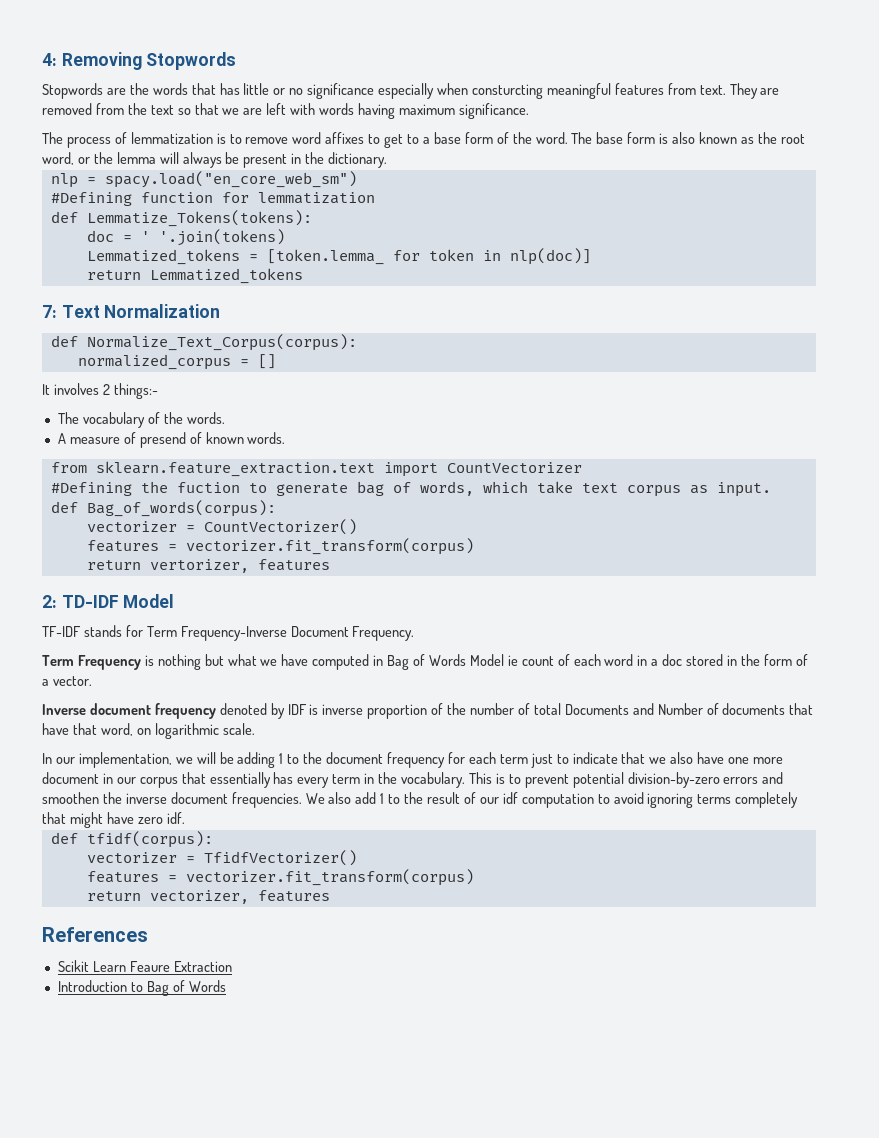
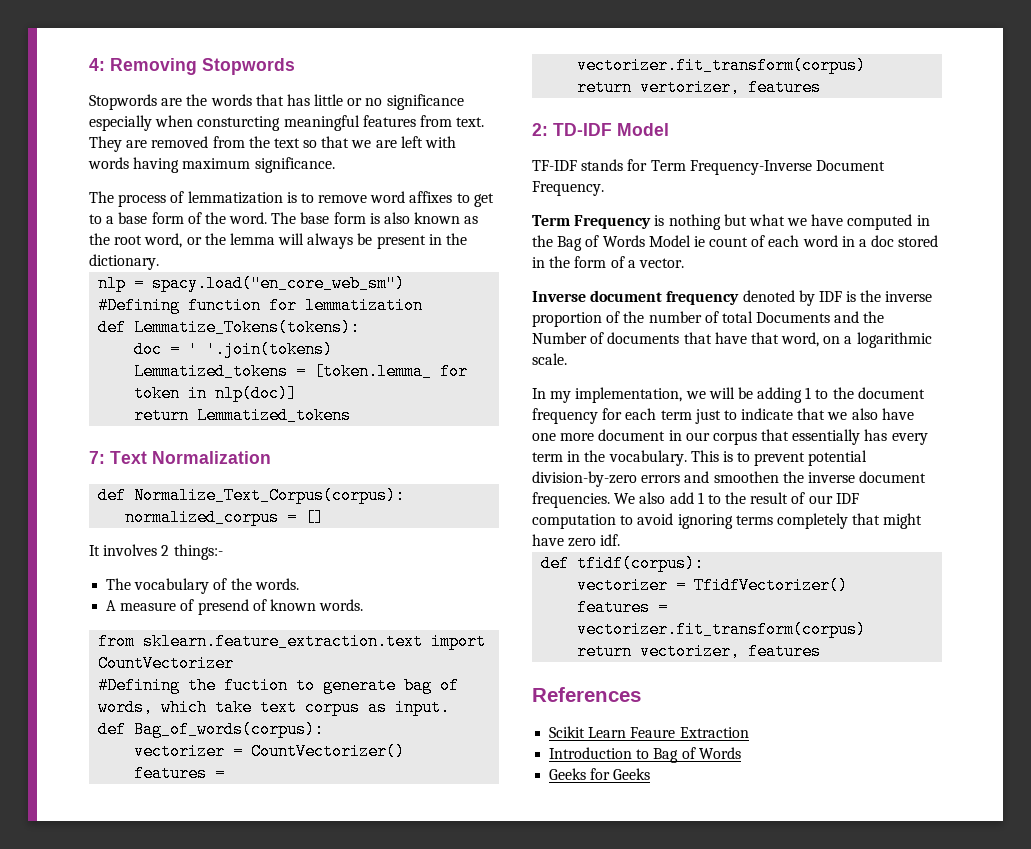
(384, 660) none -> [532,235,553,247] the
(319, 709) none -> [860,290,882,302] the
(654, 709) none -> [863,311,885,323] the
(151, 731) none -> [844,336,853,344] a
[55,757,75,764] our -> [550,391,572,403] my
[502,792,518,804] idf -> [835,493,859,504] IDF
(226, 986) none -> [549,768,651,780] // Geeks for Geeks

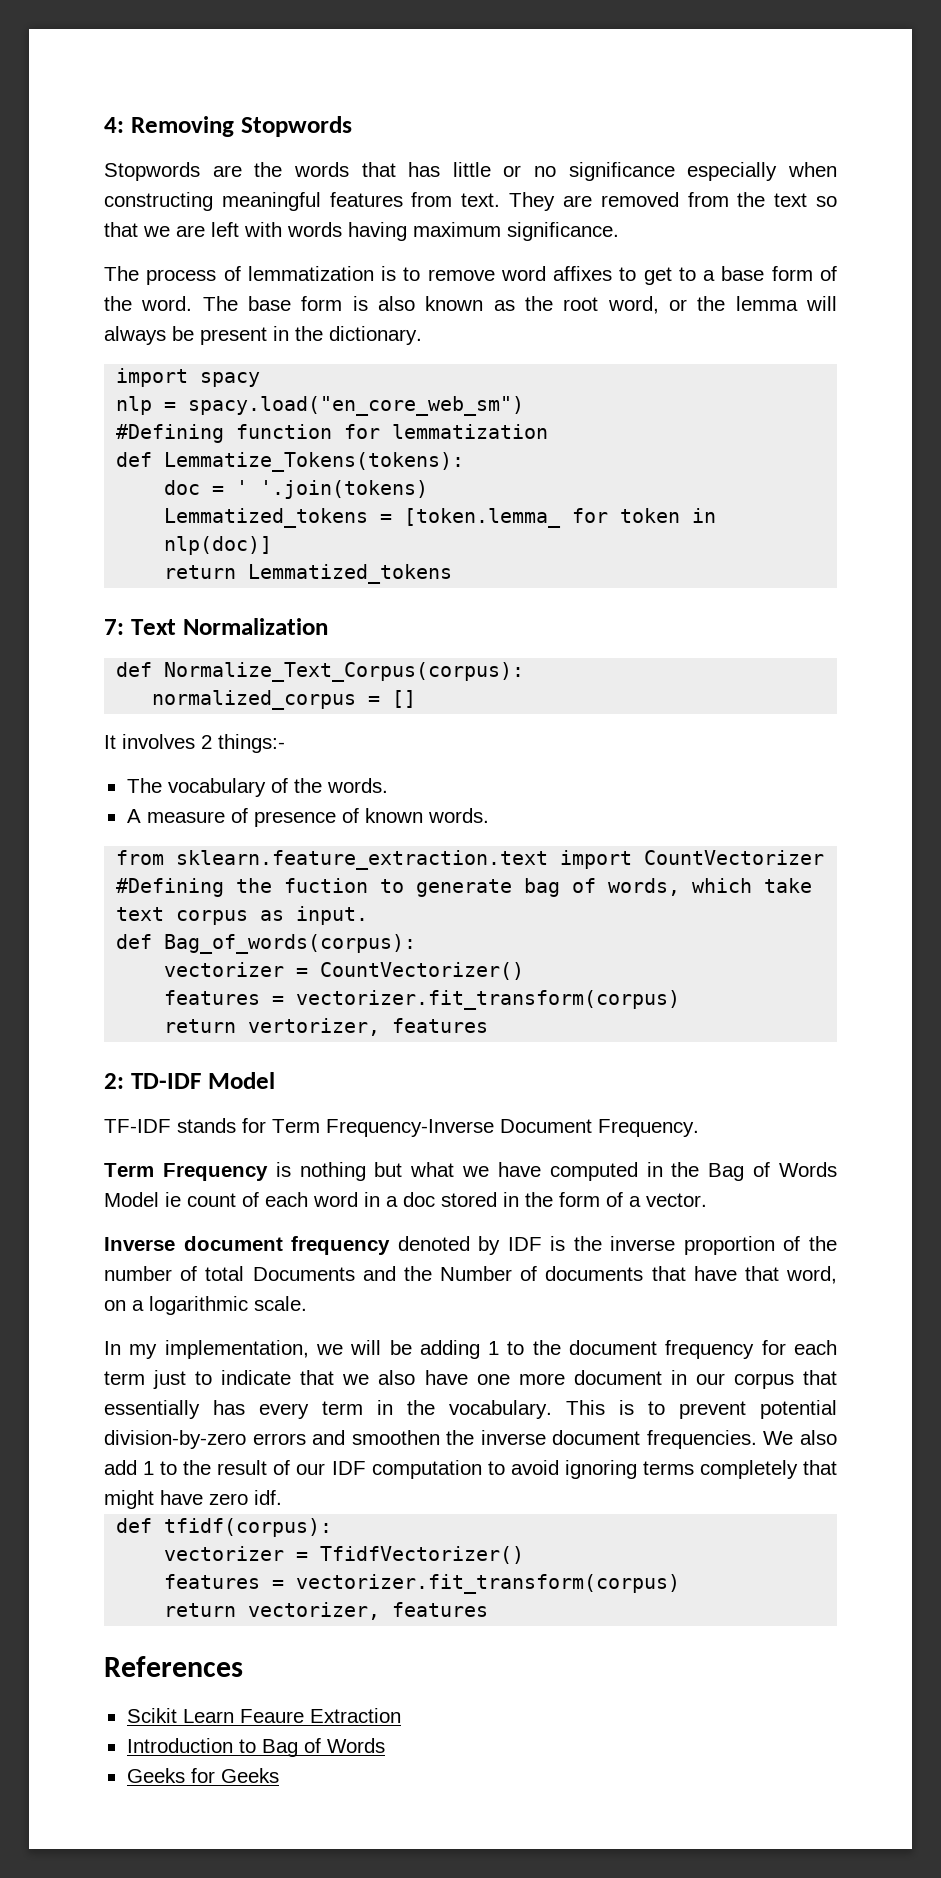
[197,116,281,131] consturcting -> [104,192,213,211] constructing
(159, 262) none -> [116,368,261,387] // import spacy
[197,599,249,615] presend -> [253,811,336,827] presence

